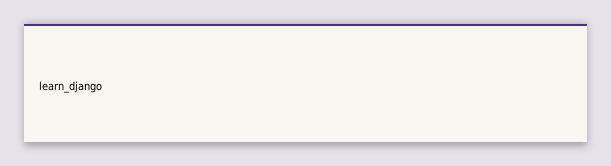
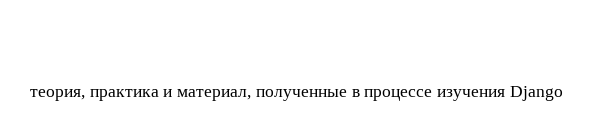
[39,81,102,93] learn_django -> [30,86,563,101] теория, практика и материал, полученные в процессе изучения Django

